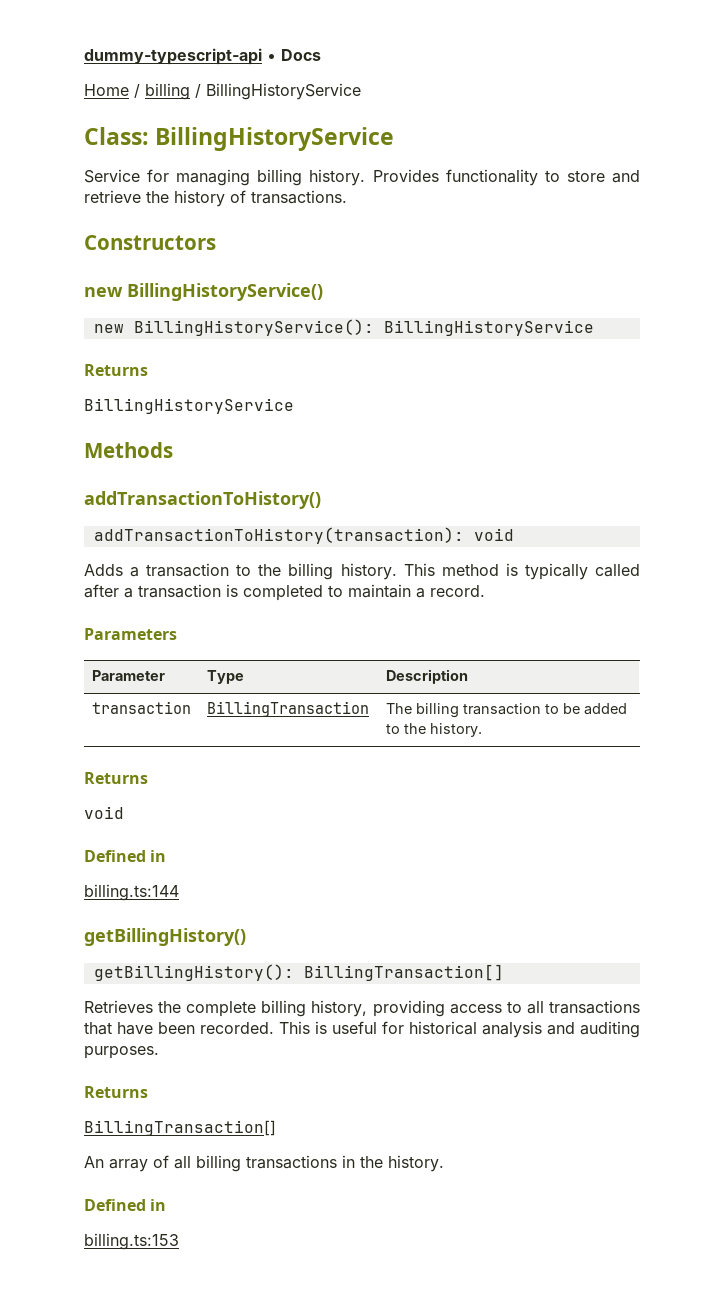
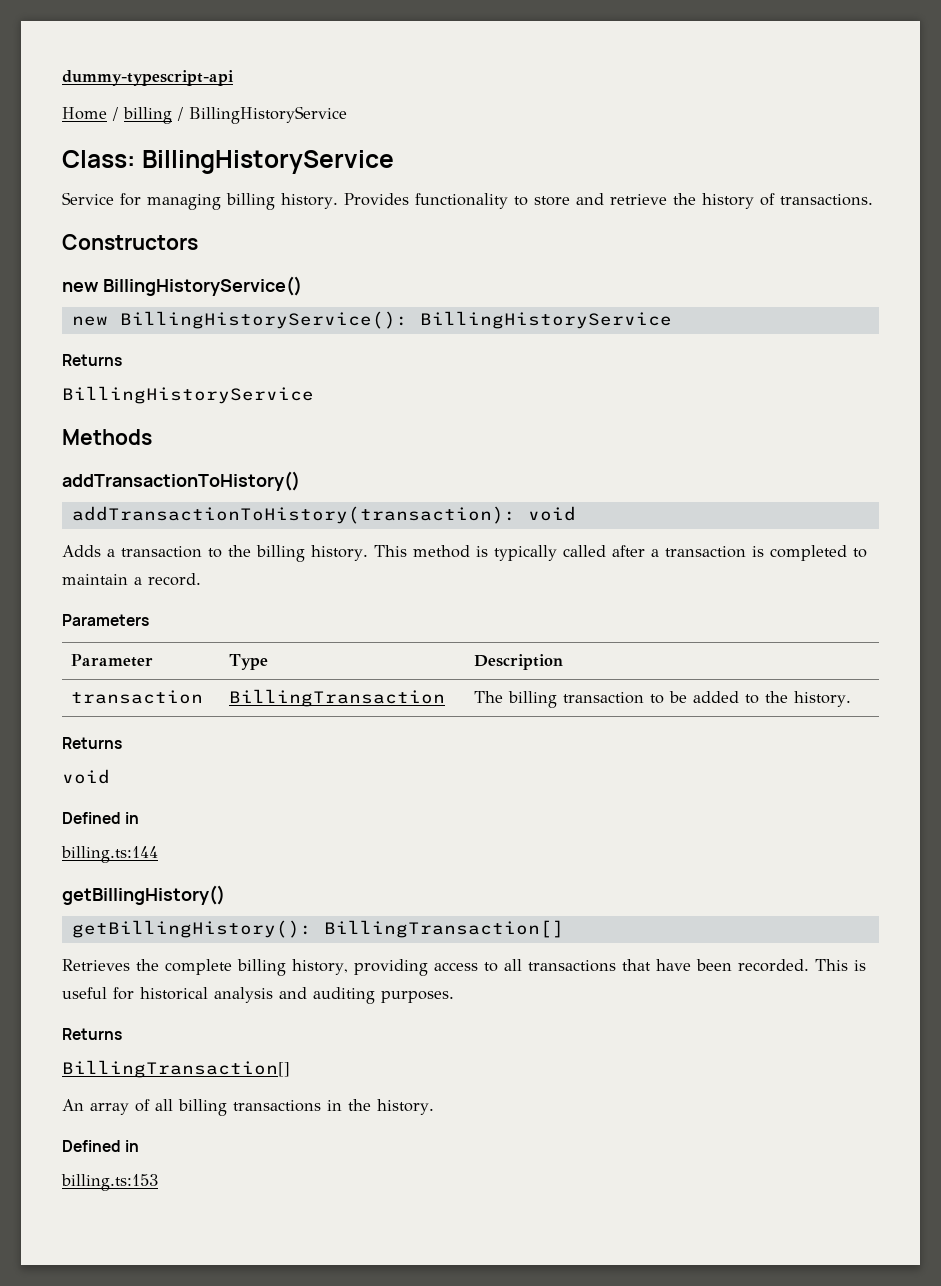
[267,49,321,61] • Docs -> (234, 78) none

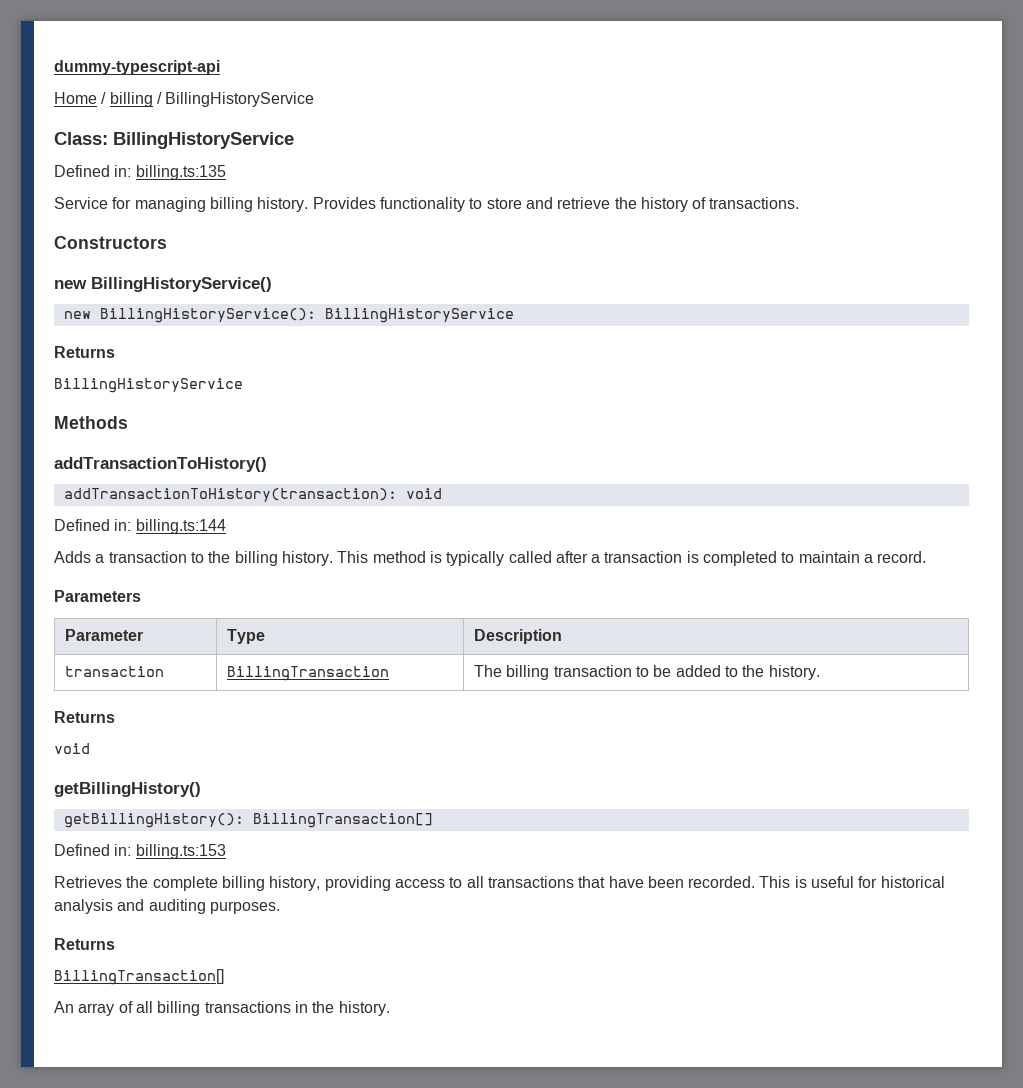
(394, 162) none -> [54,165,226,180] // Defined in: billing.ts:135
(576, 513) none -> [54,519,226,534] // Defined in: billing.ts:144
[62,812,140,824] [61,846,158,863] // Defined in // billing.ts:144 -> (90, 748) none
(564, 929) none -> [54,844,226,859] // Defined in: billing.ts:153
[62,1140,140,1152] [61,1174,158,1191] // Defined in // billing.ts:153 -> (390, 1008) none

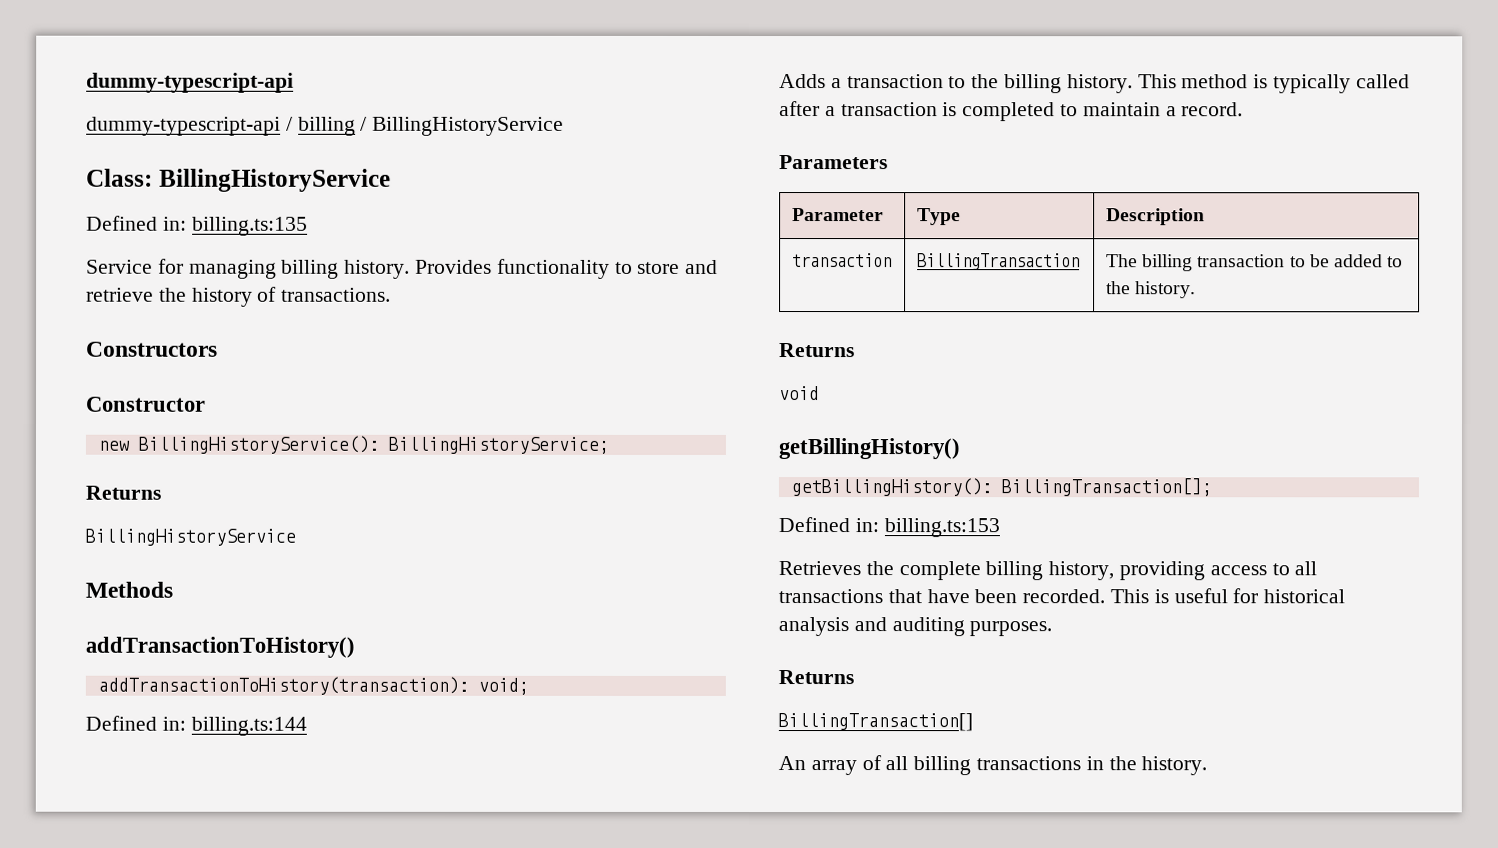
[54,92,97,104] Home -> [86,116,281,136] dummy-typescript-api
[54,277,272,292] new BillingHistoryService() -> [86,396,206,412] Constructor
[324,308,514,323] BillingHistoryService -> [387,436,609,454] BillingHistoryService;
[405,488,442,499] void -> [477,677,529,695] void;
[252,813,433,828] BillingTransaction[] -> [1000,478,1212,497] BillingTransaction[];

